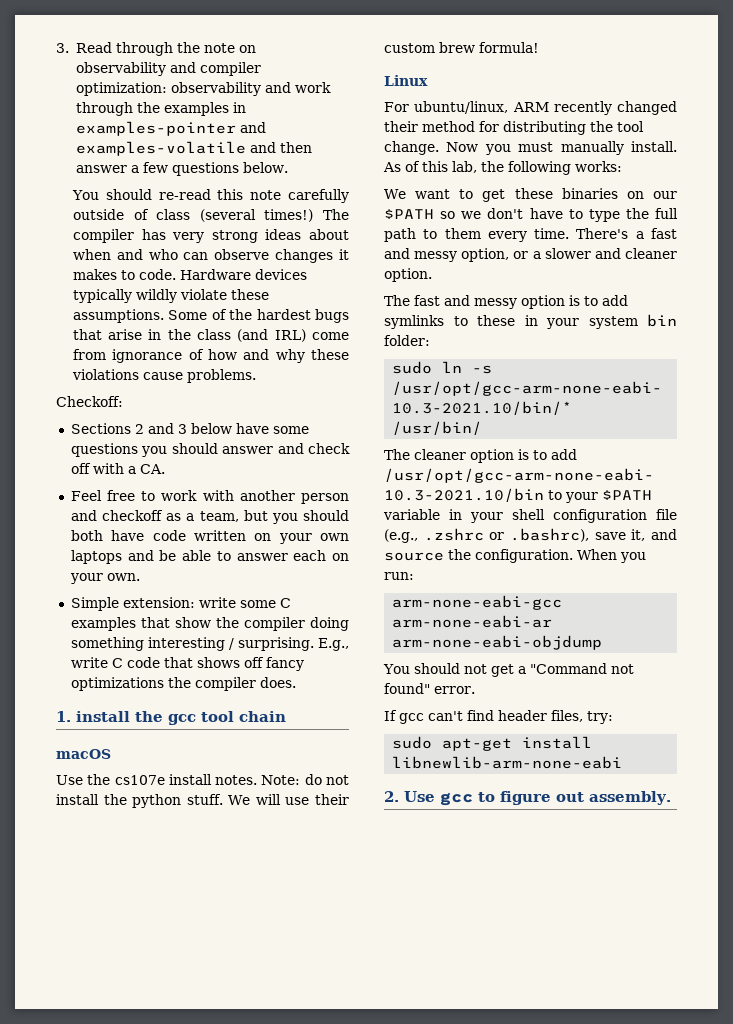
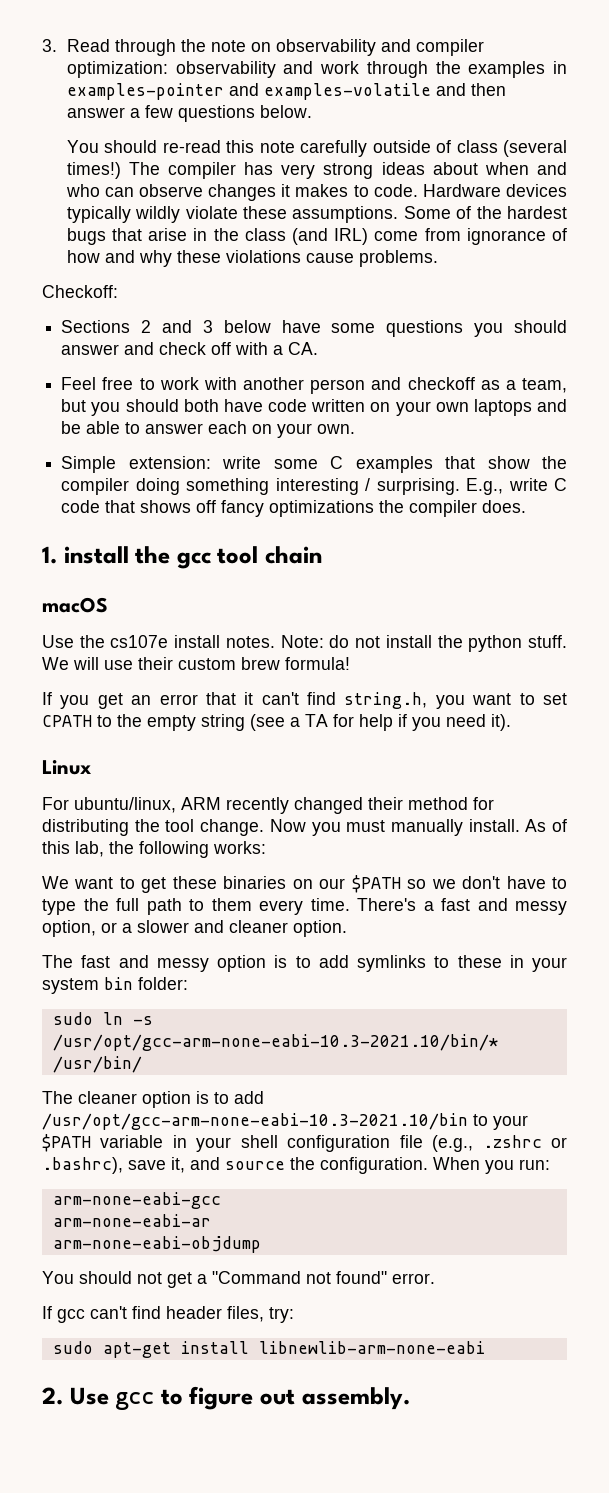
(539, 47) none -> [42,692,567,709] [42,714,511,731] // If you get an error that it can't find string.h, you want to set CPATH to the empty string (see a TA for help if you need it).

